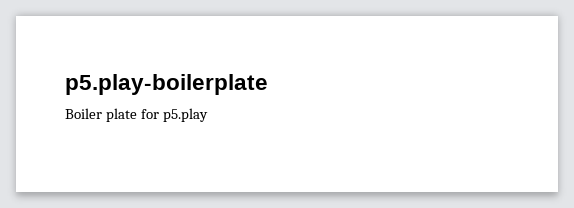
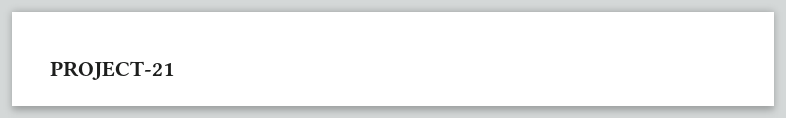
[65,74,268,95] [65,108,208,122] p5.play-boilerplate // Boiler plate for p5.play -> [50,61,174,80] PROJECT-21

